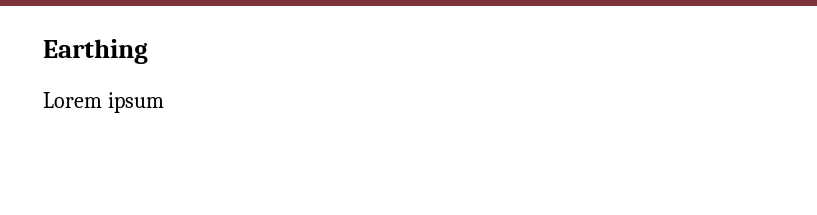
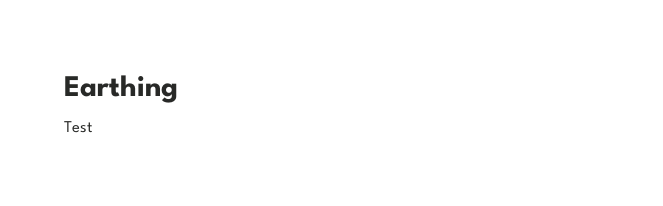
[43,92,164,113] Lorem ipsum -> [64,121,92,133] Test

